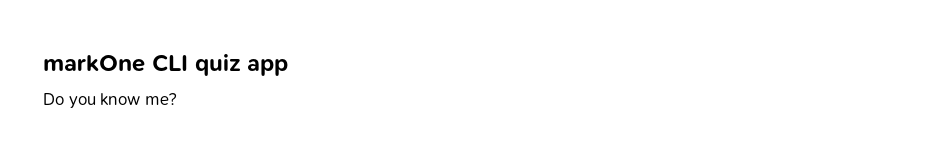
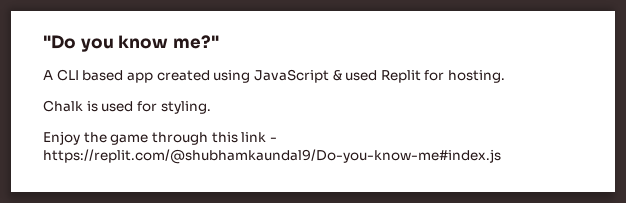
[43,54,288,76] [43,93,177,109] markOne CLI quiz app // Do you know me? -> [43,35,219,52] [43,69,506,83] [43,100,211,114] [43,131,277,145] [43,149,501,164] "Do you know me?" // A CLI based app created using JavaScript & used Replit for hosting. // Chalk is used for styling. // Enjoy the game through this link - https://replit.com/@shubhamkaundal9/Do-you-know-me#index.js

